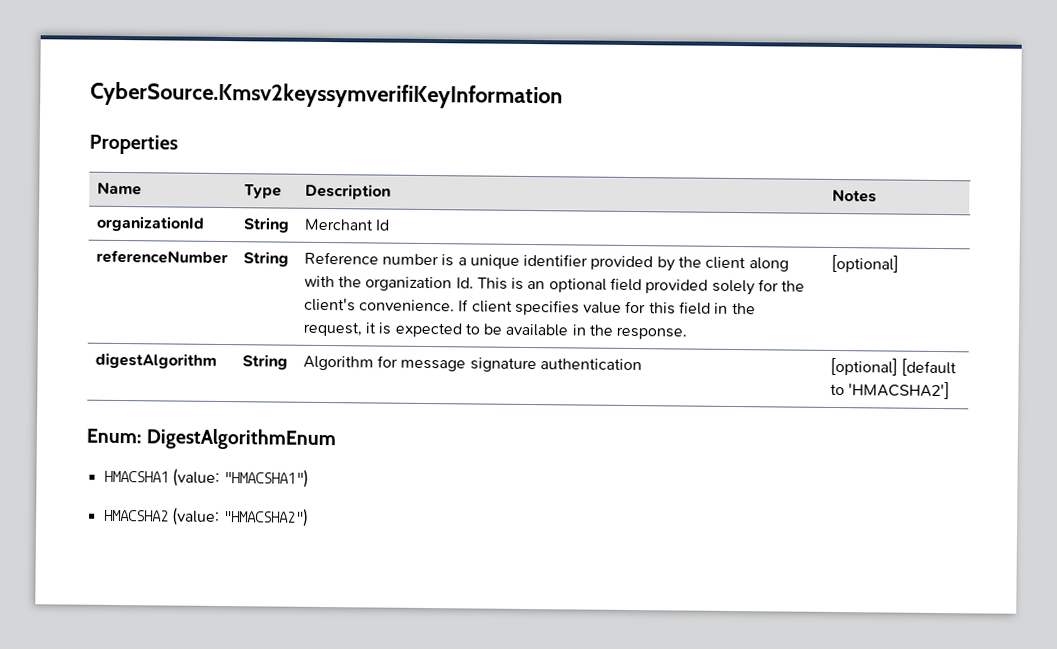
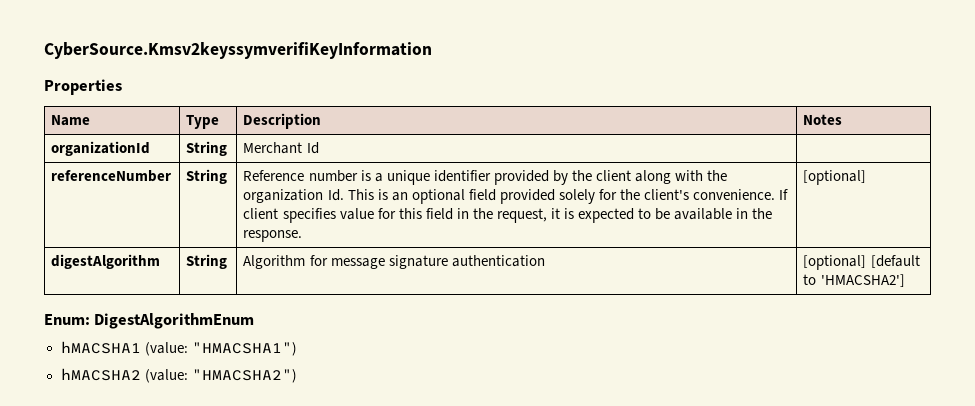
[103,470,169,483] HMACSHA1 -> [60,341,141,354] hMACSHA1
[103,509,169,522] HMACSHA2 -> [60,368,141,381] hMACSHA2

